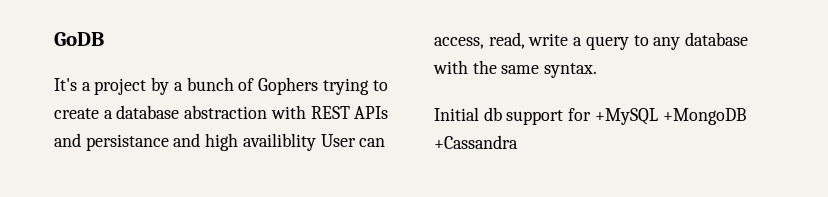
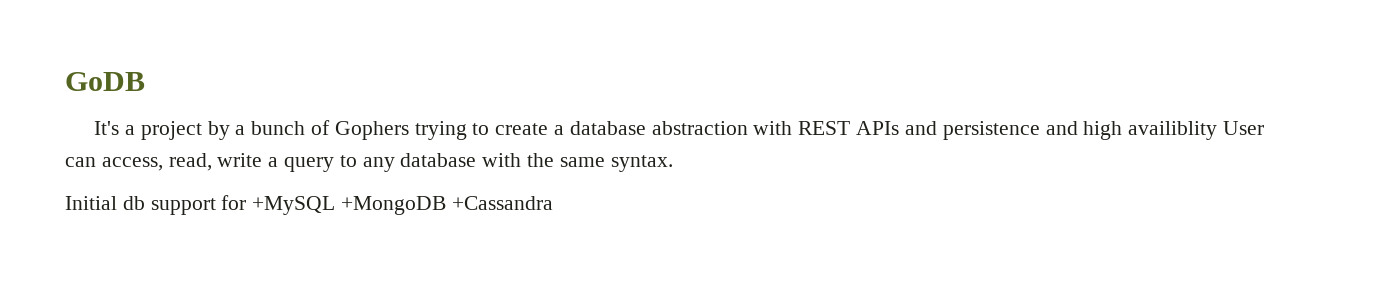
[85,134,169,151] persistance -> [942,121,1040,140] persistence

